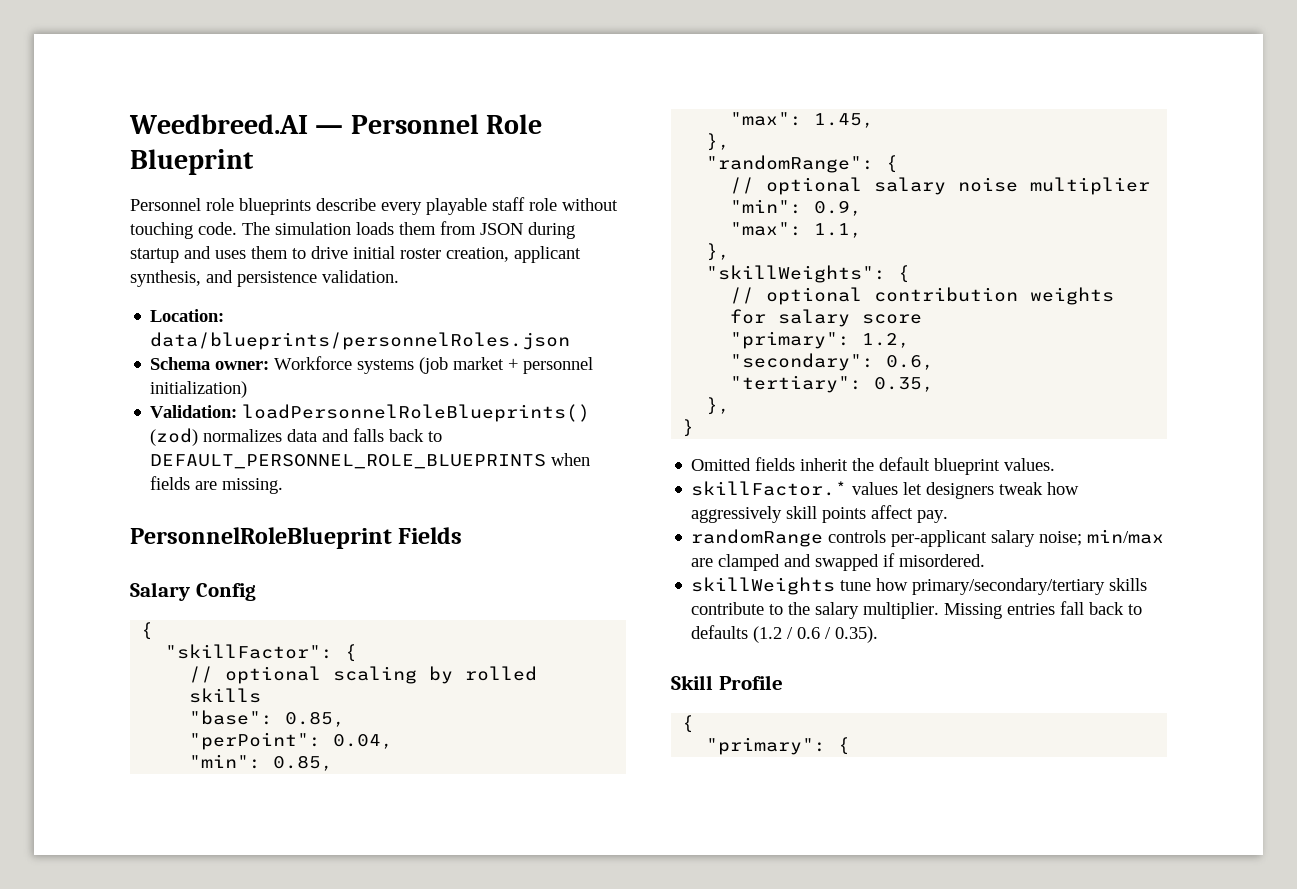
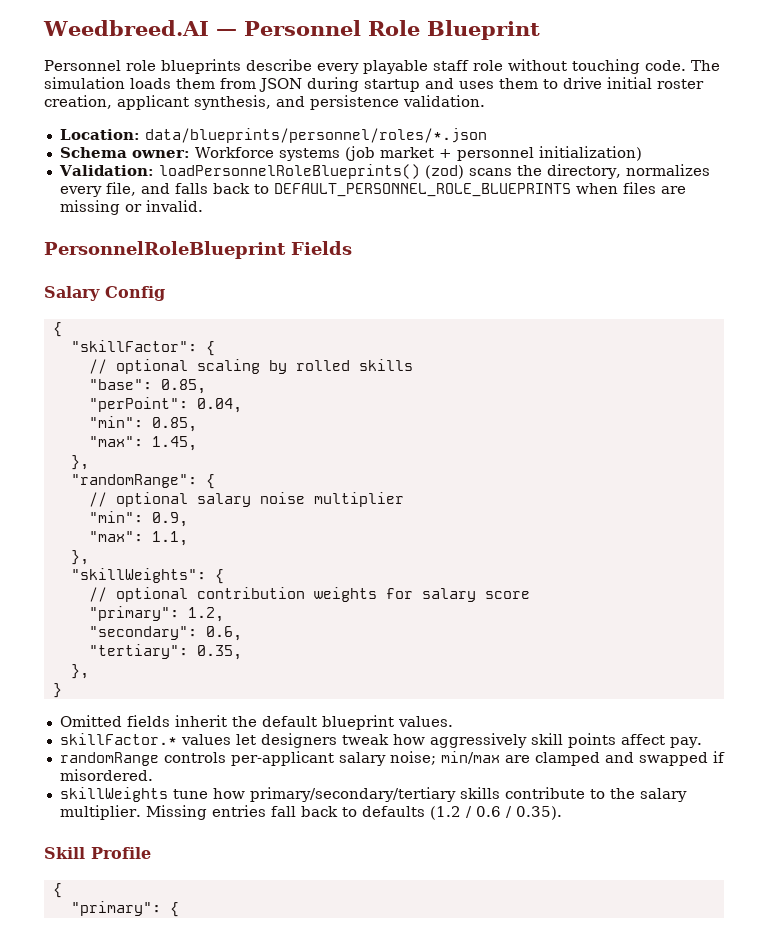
[150,332,571,350] data/blueprints/personnelRoles.json -> [144,128,487,143] data/blueprints/personnel/roles/*.json
[203,429,318,442] normalizes data -> [468,164,710,179] [59,182,136,197] scans the directory, normalizes every file,
[150,476,284,494] fields are missing. -> [622,182,686,194] [59,200,203,215] files are missing or invalid.

